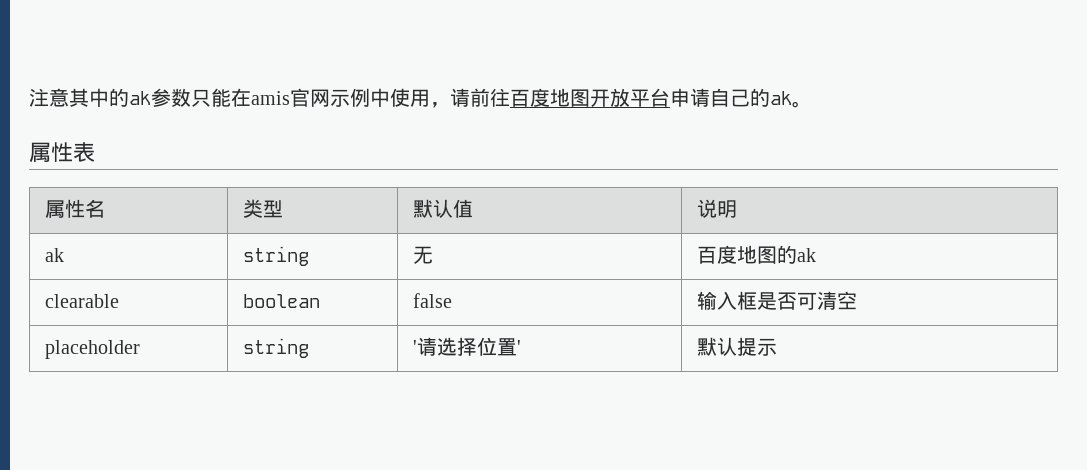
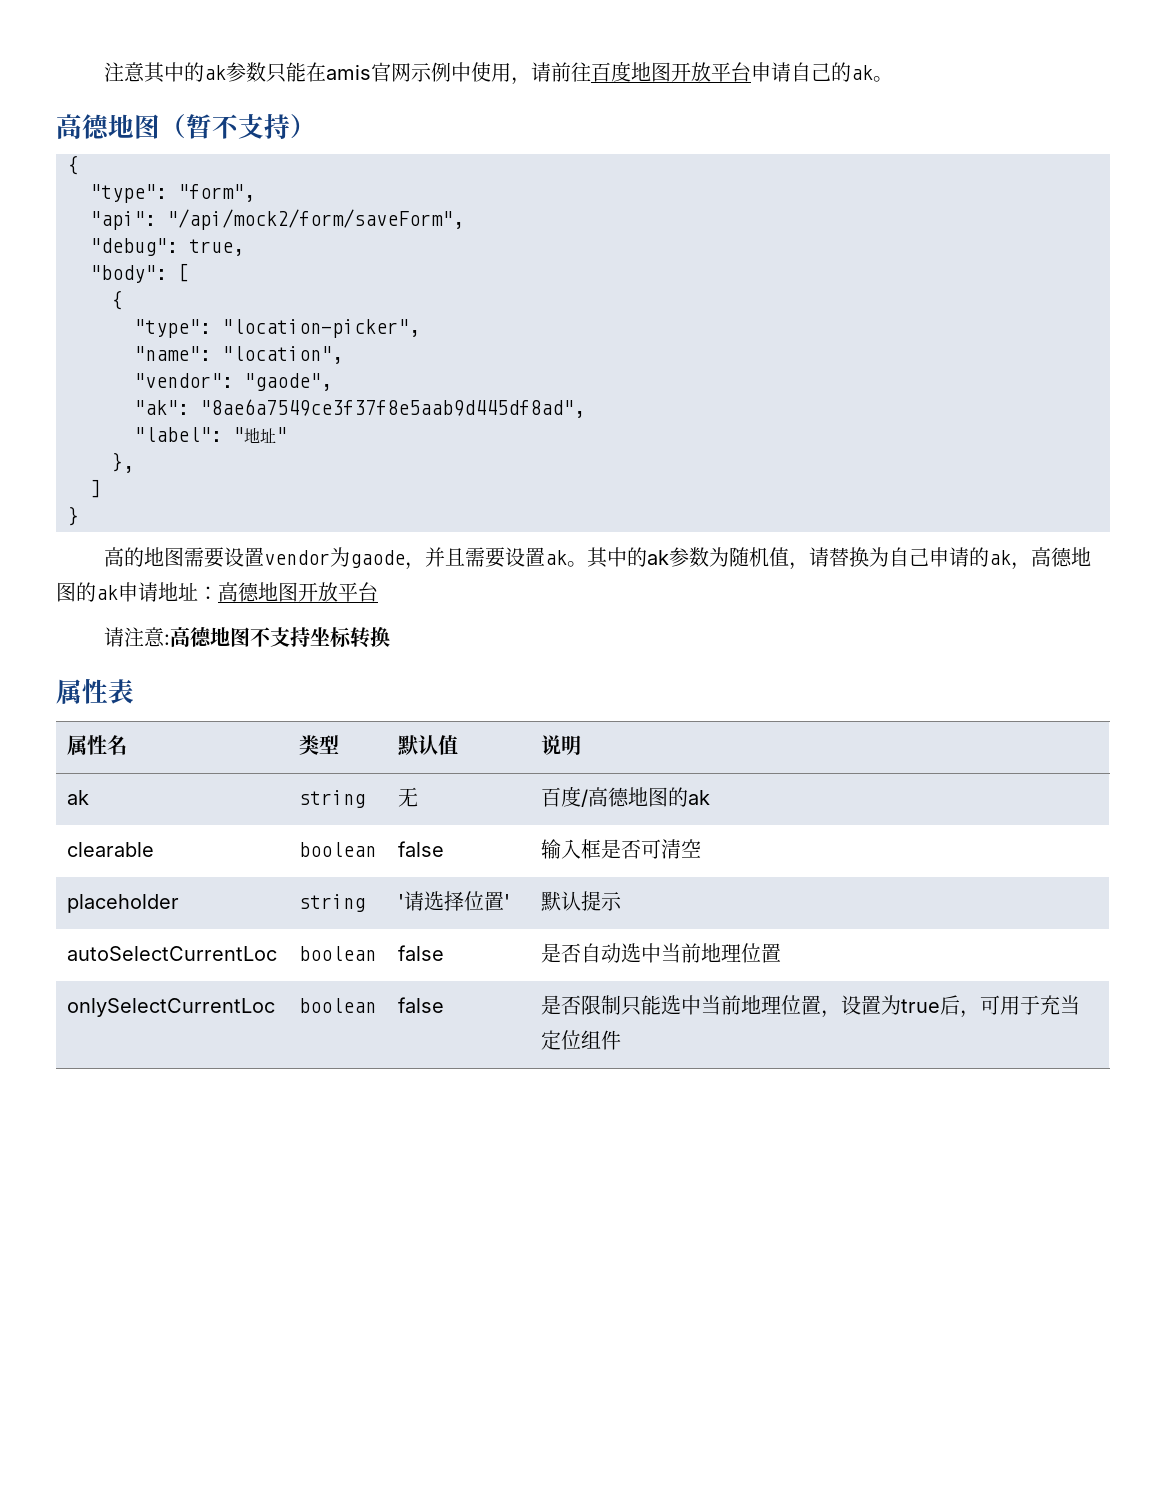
(812, 104) none -> [56,113,316,139] [68,155,79,175] [90,184,255,203] [90,209,464,230] [90,238,244,256] [90,263,189,283] [112,290,123,310] [134,319,420,338] [134,346,343,364] [134,373,332,391] [134,399,585,418] [134,427,287,443] [112,452,134,473] [90,479,101,498] [68,506,79,526] [104,547,1092,570] [56,582,378,602] [104,626,391,648] // 高德地图（暂不支持） // { // "type": "form", // "api": "/api/mock2/form/saveForm", // "debug": true, // "body": [ // { // "type": "location-picker", // "name": "location", // "vendor": "gaode", // "ak": "8ae6a7549ce3f37f8e5aab9d445df8ad", // "label": "地址" // }, // ] // } // 高的地图需要设置vendor为gaode，并且需要设置ak。其中的ak参数为随机值，请替换为自己申请的ak，高德地图的ak申请地址：高德地图开放平台 // 请注意:高德地图不支持坐标转换
(737, 254) none -> [580,787,629,807] /高德
(777, 347) none -> [66,946,277,961] [298,946,376,961] [397,945,444,961] [540,943,781,963] [66,998,275,1017] [298,998,376,1013] [397,997,444,1013] [540,995,1080,1018] [540,1030,621,1050] // autoSelectCurrentLoc | boolean | false | 是否自动选中当前地理位置 // onlySelectCurrentLoc | boolean | false | 是否限制只能选中当前地理位置，设置为true后，可用于充当定位组件

